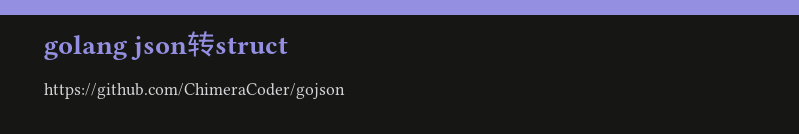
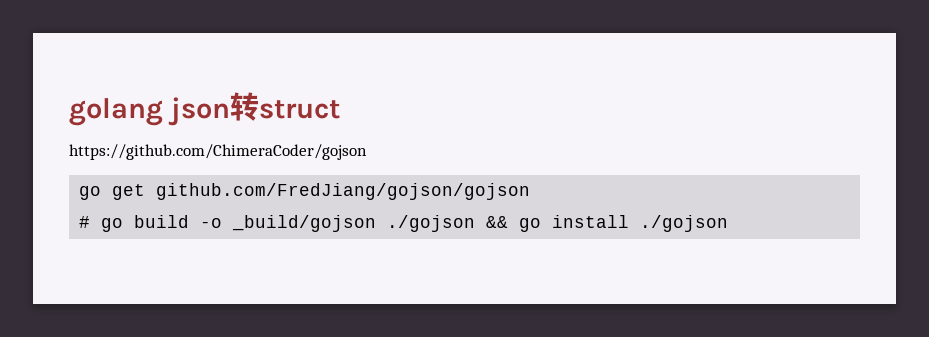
(345, 91) none -> [79,183,531,200] [79,215,729,232] // go get github.com/FredJiang/gojson/gojson // # go build -o _build/gojson ./gojson && go install ./gojson

